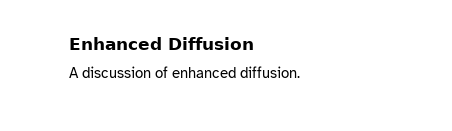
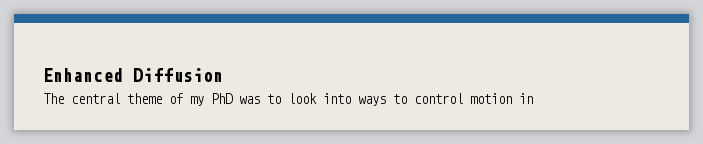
[69,66,300,78] A discussion of enhanced diffusion. -> [43,93,533,106] The central theme of my PhD was to look into ways to control motion in

